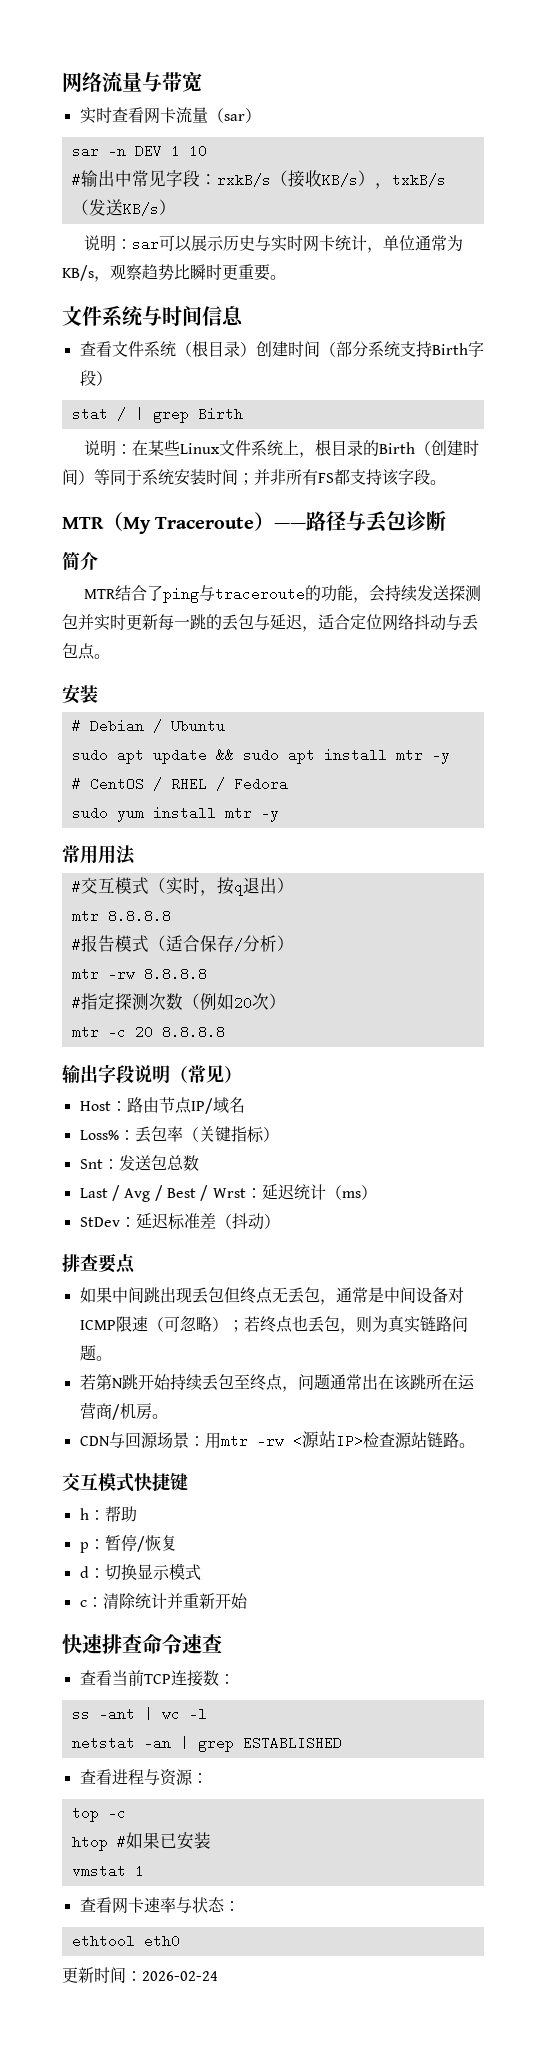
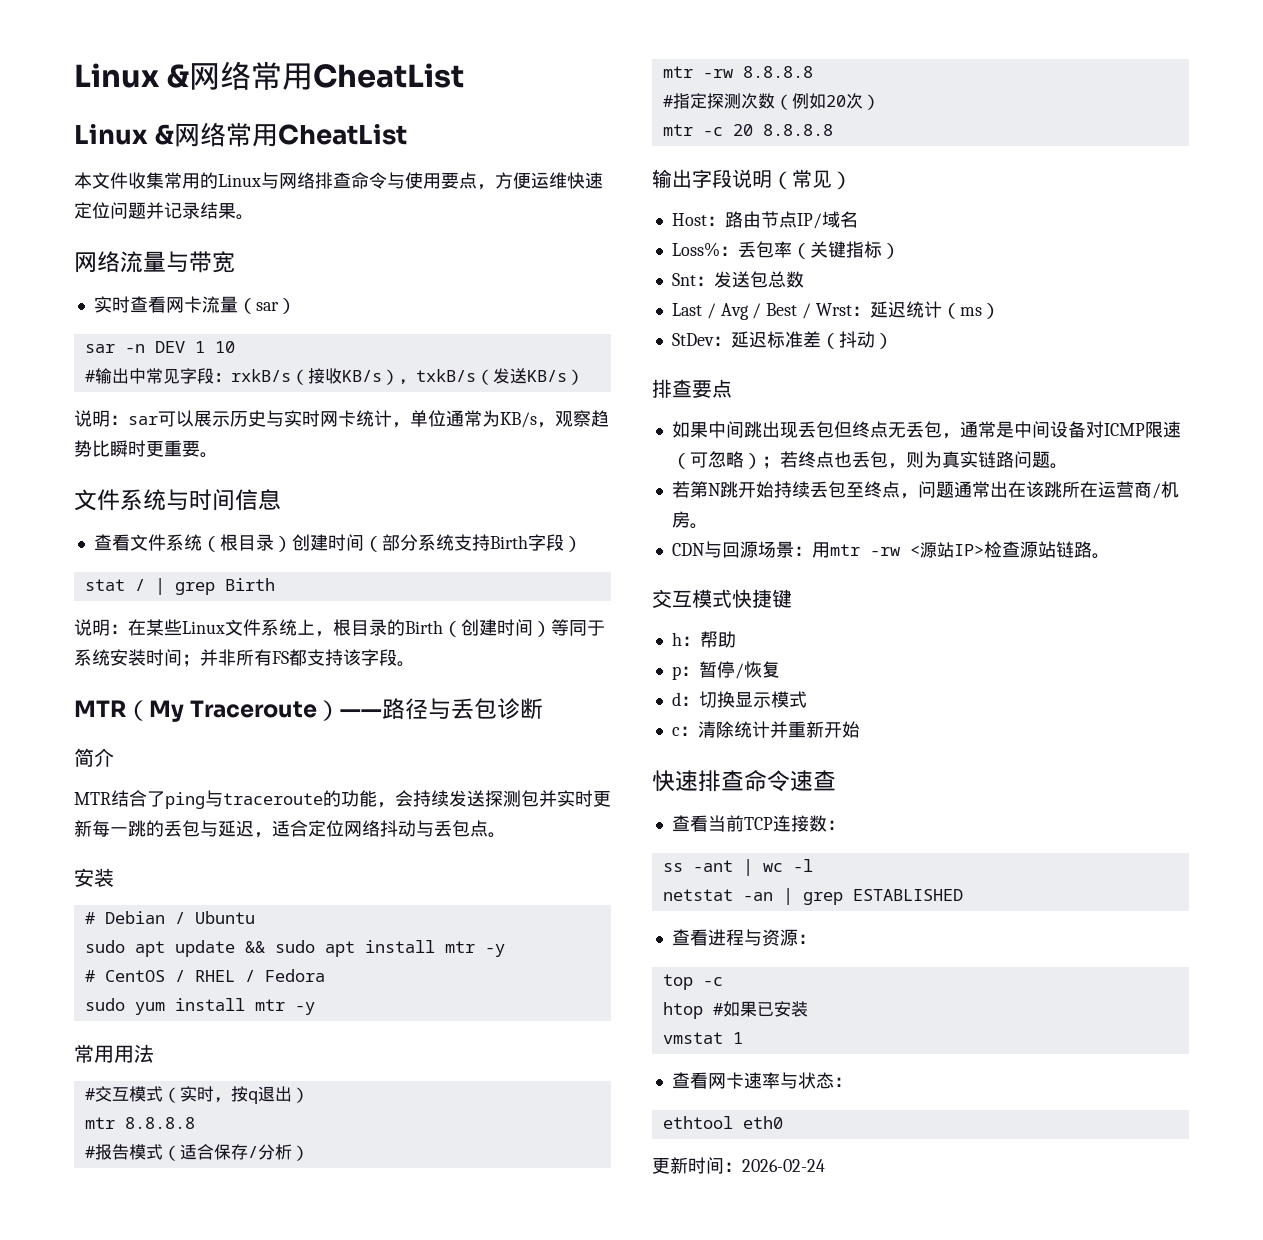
(62, 82) none -> [74,61,465,90] [74,122,408,147] [74,172,603,190] [74,202,254,220] Linux &网络常用CheatList // Linux &网络常用CheatList // 本文件收集常用的Linux与网络排查命令与使用要点，方便运维快速定位问题并记录结果。 //

